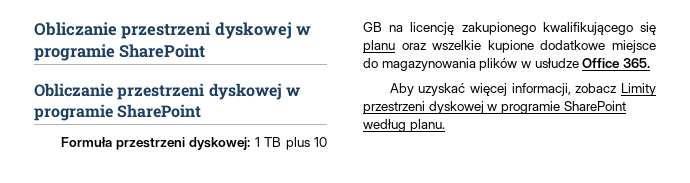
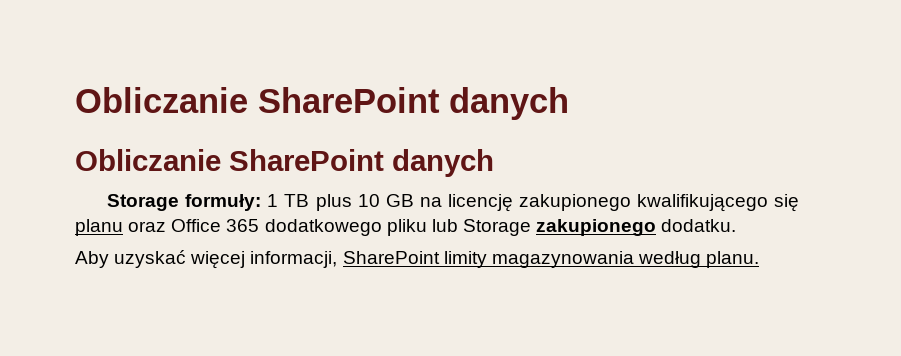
[34,22,312,39] [34,44,206,61] [34,83,301,100] [34,104,202,121] [60,137,251,150] Obliczanie przestrzeni dyskowej w programie SharePoint // Obliczanie przestrzeni dyskowej w programie SharePoint // Formuła przestrzeni dyskowej: -> [75,87,569,120] [75,149,494,177] [107,194,262,211] Obliczanie SharePoint danych // Obliczanie SharePoint danych // Storage formuły:
[432,40,656,53] [363,58,650,71] [389,83,656,96] [363,101,626,114] wszelkie kupione dodatkowe miejsce do magazynowania plików w usłudze Office 365. // Aby uzyskać więcej informacji, zobacz Limity przestrzeni dyskowej w programie SharePoint -> [171,219,737,236] [75,250,634,269] Office 365 dodatkowego pliku lub Storage zakupionego dodatku. // Aby uzyskać więcej informacji, SharePoint limity magazynowania

